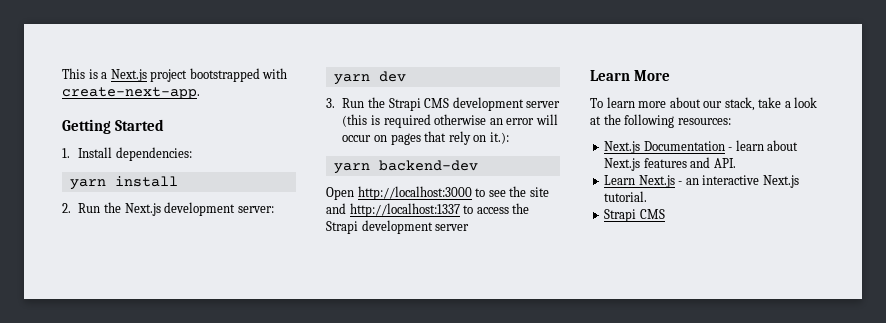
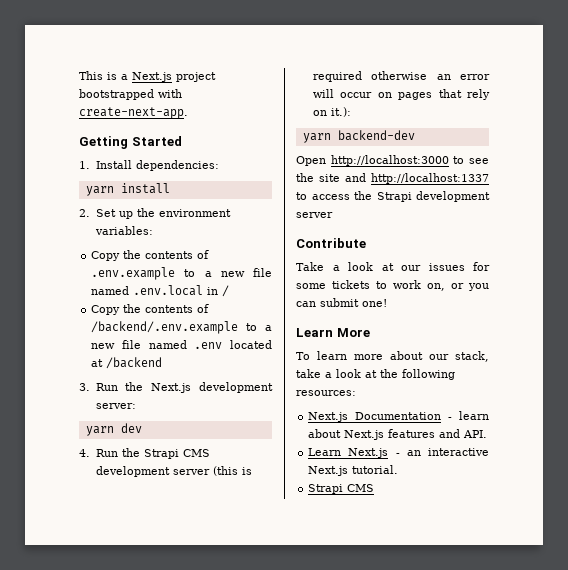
(71, 208) none -> [95,208,231,219] [94,226,153,235] [91,250,210,261] [91,267,272,280] [91,285,230,297] [91,304,210,315] [91,321,272,334] [91,340,272,349] [91,357,163,369] [79,383,90,391] Set up the environment variables: // Copy the contents of .env.example to a new file named .env.local in / // Copy the contents of /backend/.env.example to a new file named .env located at /backend // 3.
[326,98,335,108] 3. -> [79,449,90,457] 4.
(470, 227) none -> [296,238,366,248] [296,262,490,271] [296,280,489,291] [296,298,387,307] // Contribute // Take a look at our issues for some tickets to work on, or you can submit one!

